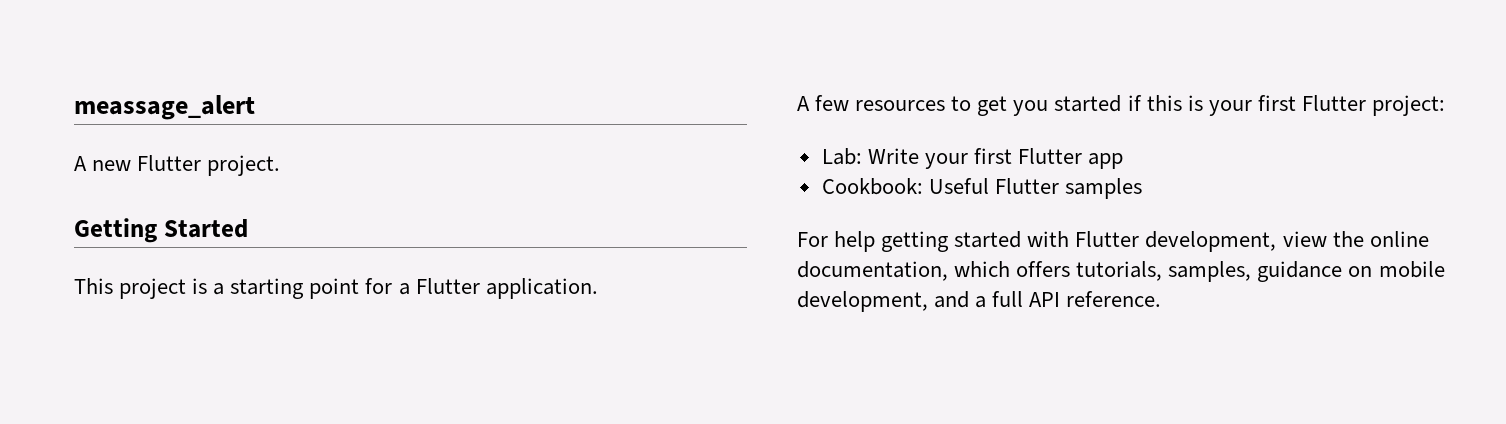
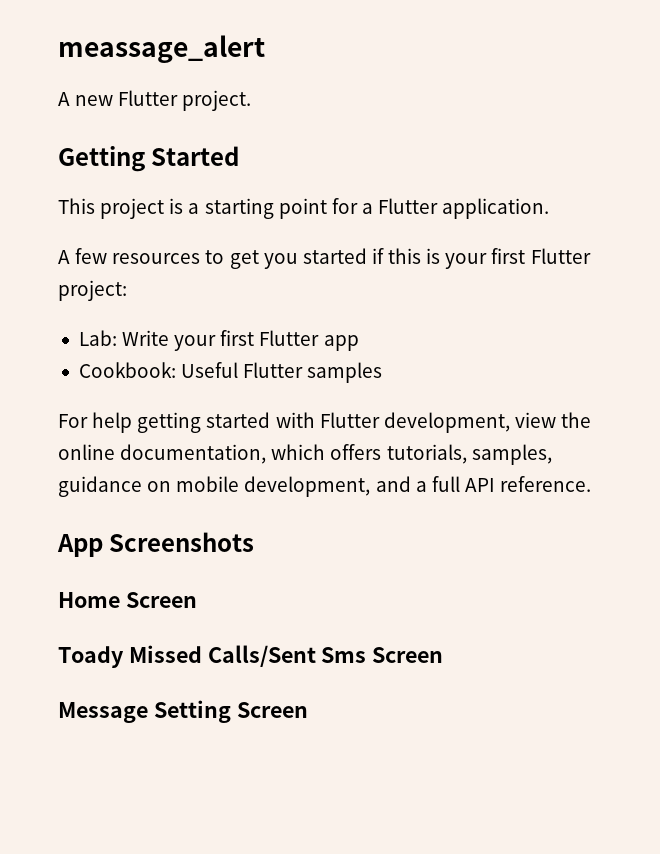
(1162, 299) none -> [57,532,255,557] [58,592,197,608] [58,645,444,668] [58,700,308,723] // App Screenshots // Home Screen // Toady Missed Calls/Sent Sms Screen // Message Setting Screen

